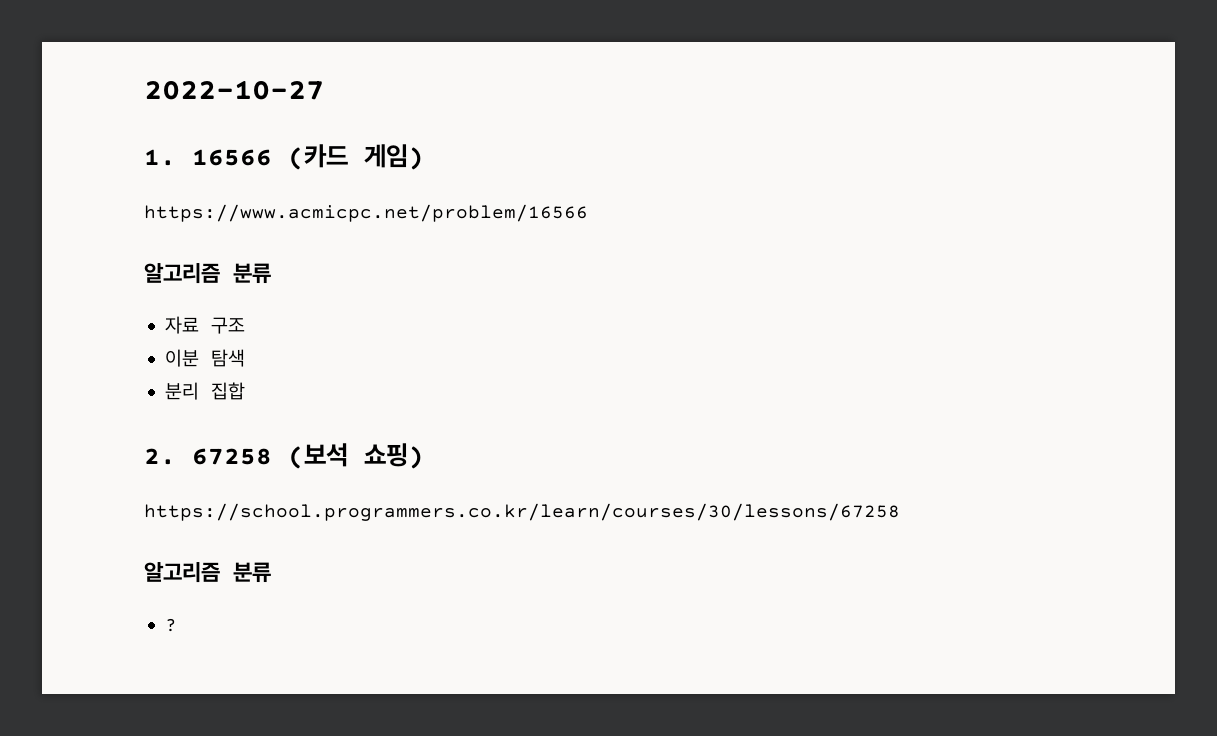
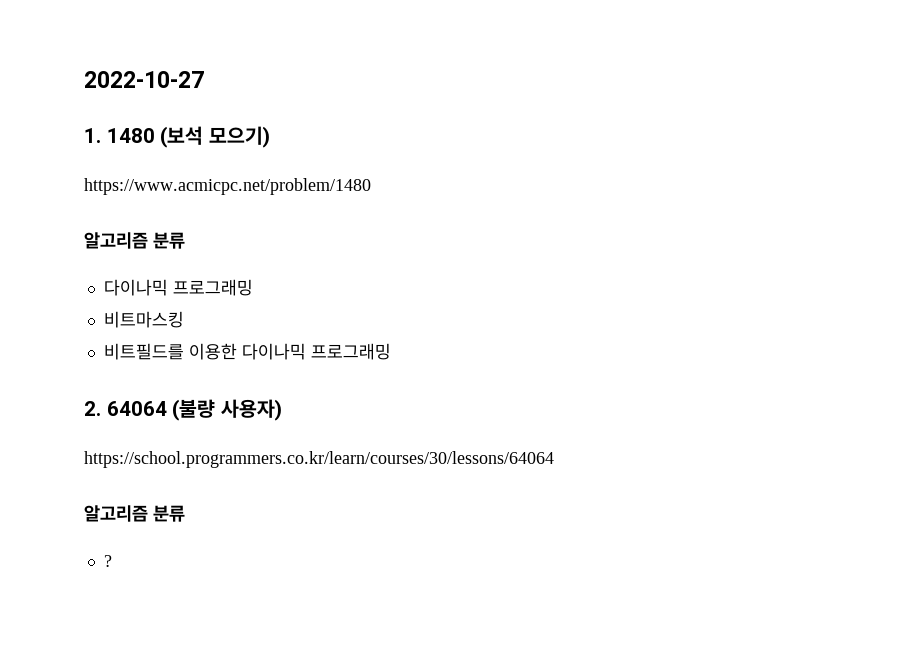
[192,144,424,170] [144,204,588,222] [144,263,271,284] [165,316,246,334] [165,349,246,367] [165,382,246,400] [144,443,424,469] [144,503,900,521] 16566 (카드 게임) // https://www.acmicpc.net/problem/16566 // 알고리즘 분류 // 자료 구조 // 이분 탐색 // 분리 집합 // 2. 67258 (보석 쇼핑) // https://school.programmers.co.kr/learn/courses/30/lessons/67258 -> [106,126,270,148] [84,178,371,195] [84,232,185,249] [103,279,253,296] [103,311,184,328] [103,343,391,360] [84,399,282,421] [84,451,554,468] 1480 (보석 모으기) // https://www.acmicpc.net/problem/1480 // 알고리즘 분류 // 다이나믹 프로그래밍 // 비트마스킹 // 비트필드를 이용한 다이나믹 프로그래밍 // 2. 64064 (불량 사용자) // https://school.programmers.co.kr/learn/courses/30/lessons/64064

